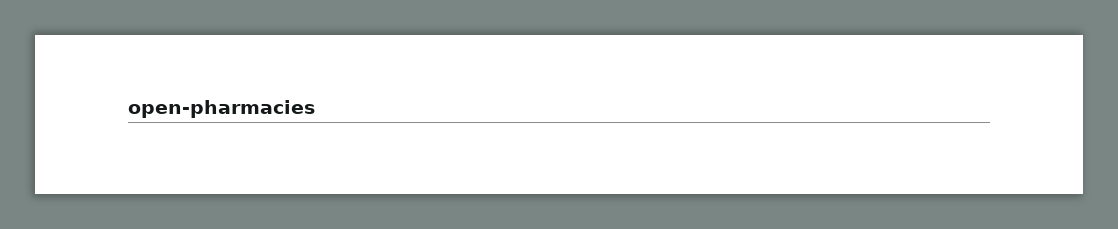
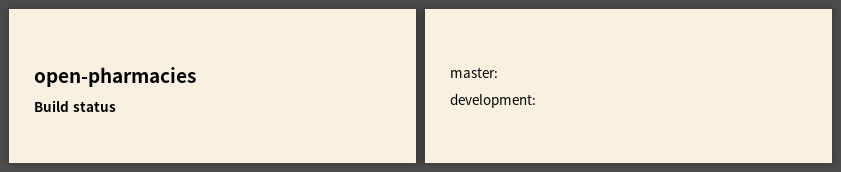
(315, 109) none -> [34,100,116,112] [450,67,498,78] [450,93,536,108] // Build status // master: // development:

